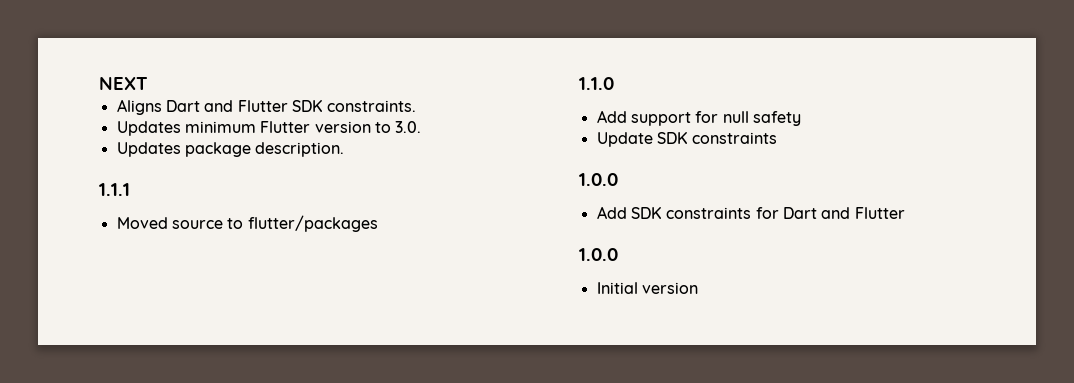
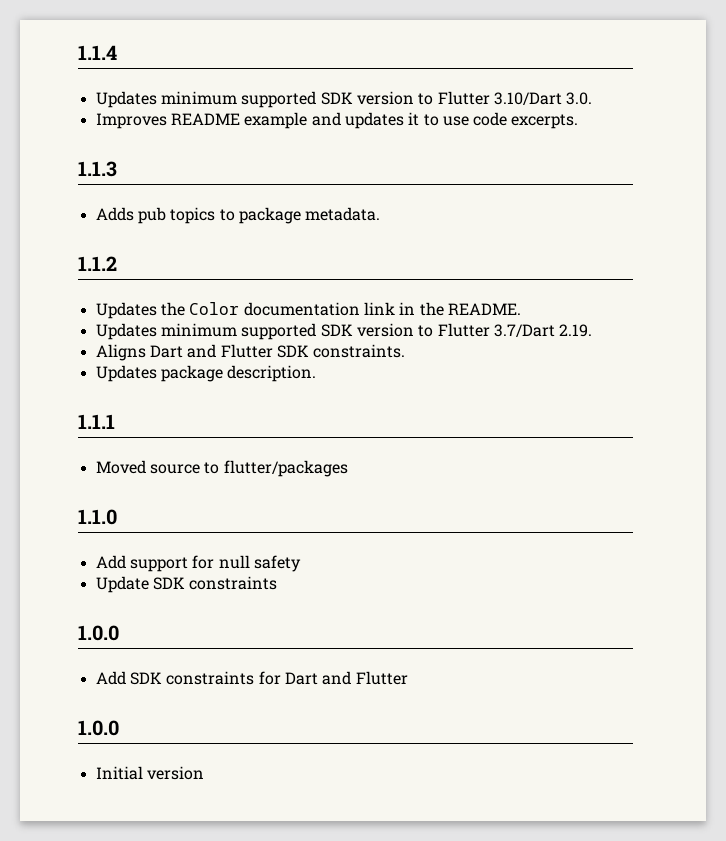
[99,77,148,90] NEXT -> [78,45,117,60] [95,91,593,108] [95,112,579,129] [78,161,117,177] [95,207,381,224] [78,256,117,271] [95,302,521,319] [95,323,593,340] 1.1.4 // Updates minimum supported SDK version to Flutter 3.10/Dart 3.0. // Improves README example and updates it to use code excerpts. // 1.1.3 // Adds pub topics to package metadata. // 1.1.2 // Updates the Color documentation link in the README. // Updates minimum supported SDK version to Flutter 3.7/Dart 2.19.
[116,121,422,136] // Updates minimum Flutter version to 3.0. -> (406, 351) none

